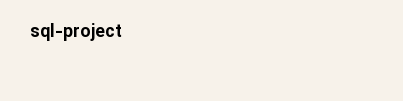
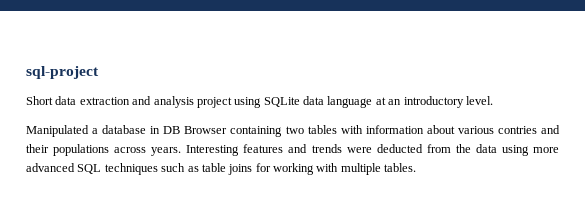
(122, 32) none -> [26,96,493,108] [26,125,560,137] [26,144,559,156] [26,163,417,175] // Short data extraction and analysis project using SQLite data language at an introductory level. // Manipulated a database in DB Browser containing two tables with information about various contries and their populations across years. Interesting features and trends were deducted from the data using more advanced SQL techniques such as table joins for working with multiple tables.

